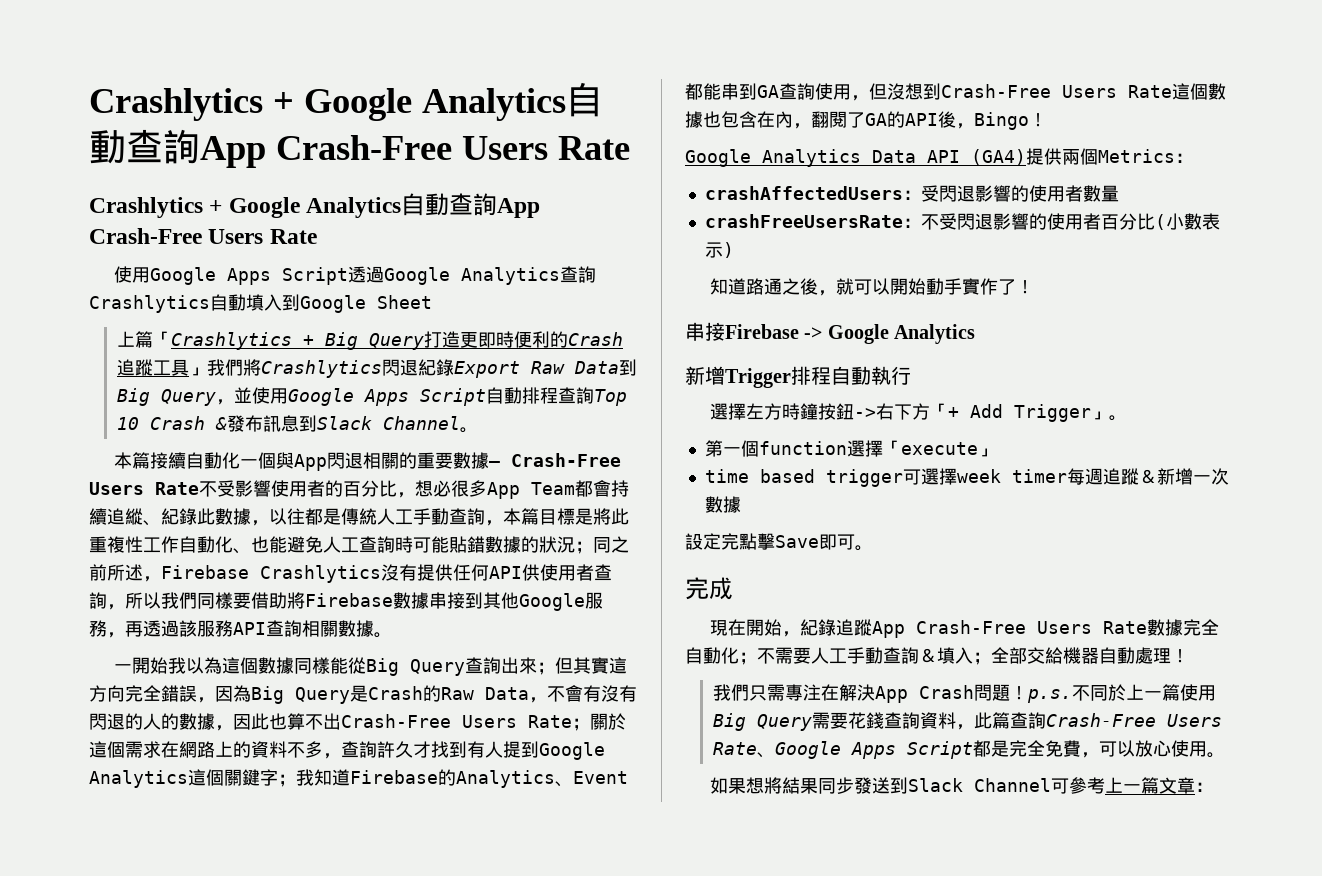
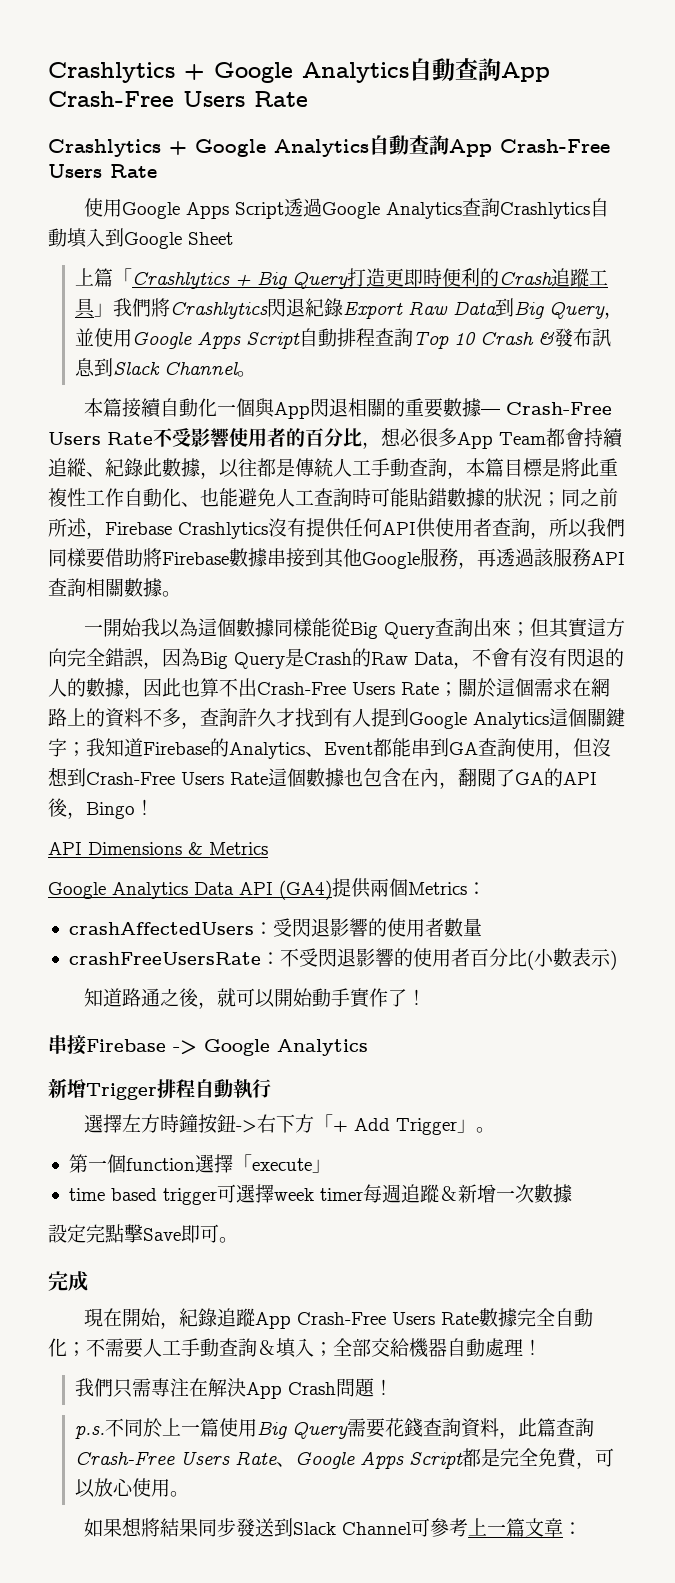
(1047, 120) none -> [48,842,268,855] // API Dimensions & Metrics
(1028, 693) none -> (394, 1387) //

